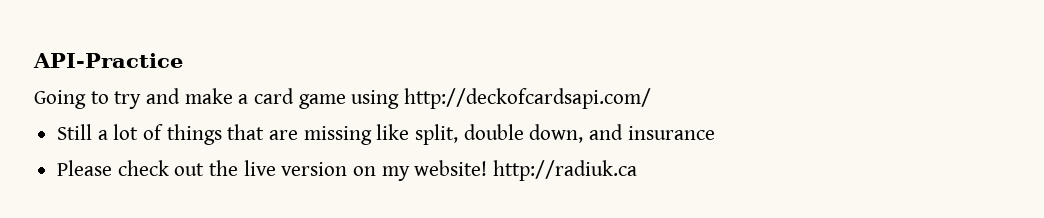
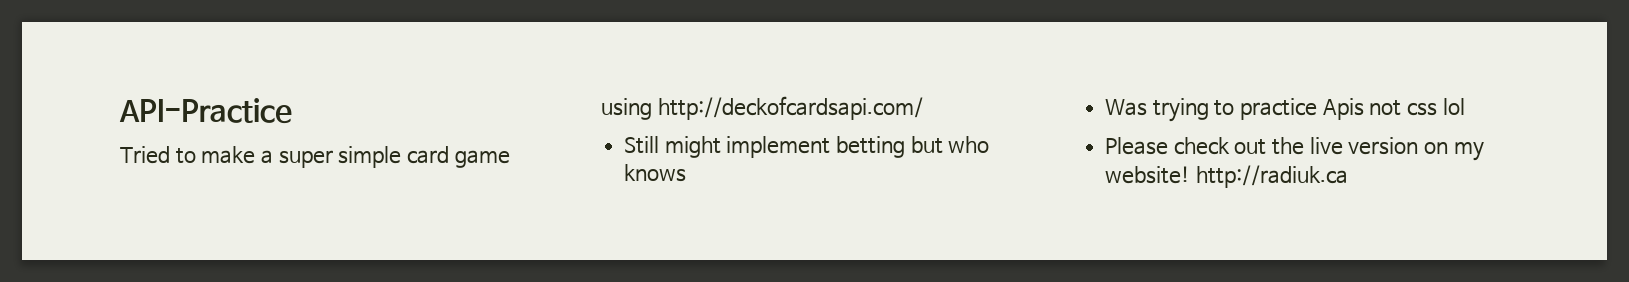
[34,88,249,109] Going to try and make a -> [120,146,402,168] Tried to make a super simple
[97,124,715,145] a lot of things that are missing like split, double down, and insurance -> [664,136,990,158] [624,164,687,182] [1105,98,1465,122] might implement betting but who knows // Was trying to practice Apis not css lol

